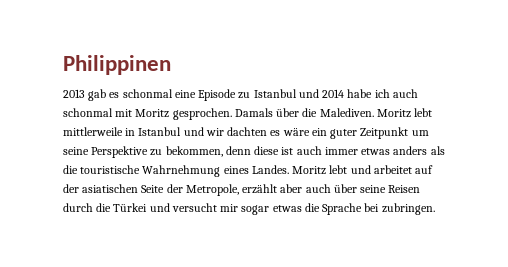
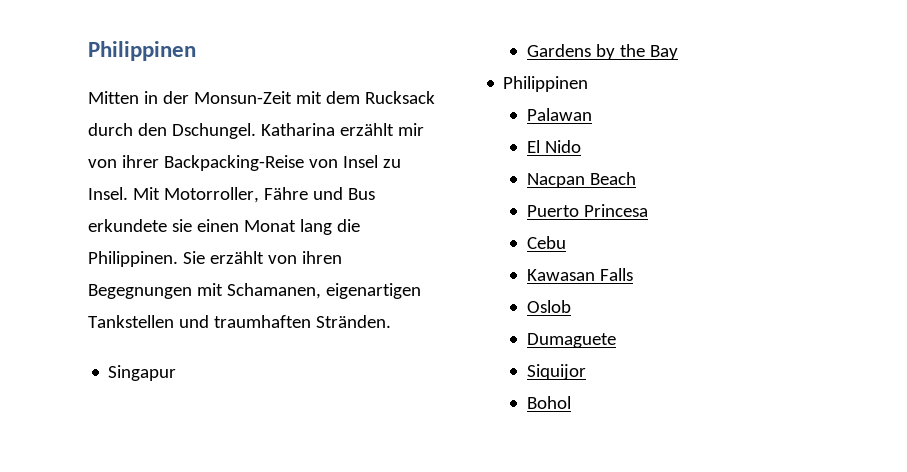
[63,55,171,75] [63,89,418,101] [63,108,433,120] [63,127,429,139] [63,146,445,158] [63,165,434,177] [63,184,421,196] [63,203,435,215] Philippinen // 2013 gab es schonmal eine Episode zu Istanbul und 2014 habe ich auch schonmal mit Moritz gesprochen. Damals über die Malediven. Moritz lebt mittlerweile in Istanbul und wir dachten es wäre ein guter Zeitpunkt um seine Perspektive zu bekommen, denn diese ist auch immer etwas anders als die touristische Wahrnehmung eines Landes. Moritz lebt und arbeitet auf der asiatischen Seite der Metropole, erzählt aber auch über seine Reisen durch die Türkei und versucht mir sogar etwas die Sprache bei zubringen. -> [88,41,196,61] [88,91,435,104] [88,123,424,139] [88,155,401,171] [88,187,375,203] [88,219,360,235] [88,251,342,267] [88,283,421,299] [88,315,391,328] [108,365,177,381] [527,44,678,60] [503,76,589,92] [527,108,593,121] [527,140,582,153] [527,172,637,188] [527,204,649,217] [527,236,567,249] [527,268,634,281] [527,300,572,313] [527,333,617,348] [527,364,587,380] [527,396,572,409] Philippinen // Mitten in der Monsun-Zeit mit dem Rucksack durch den Dschungel. Katharina erzählt mir von ihrer Backpacking-Reise von Insel zu Insel. Mit Motorroller, Fähre und Bus erkundete sie einen Monat lang die Philippinen. Sie erzählt von ihren Begegnungen mit Schamanen, eigenartigen Tankstellen und traumhaften Stränden. // Singapur // Gardens by the Bay // Philippinen // Palawan // El Nido // Nacpan Beach // Puerto Princesa // Cebu // Kawasan Falls // Oslob // Dumaguete // Siquijor // Bohol

